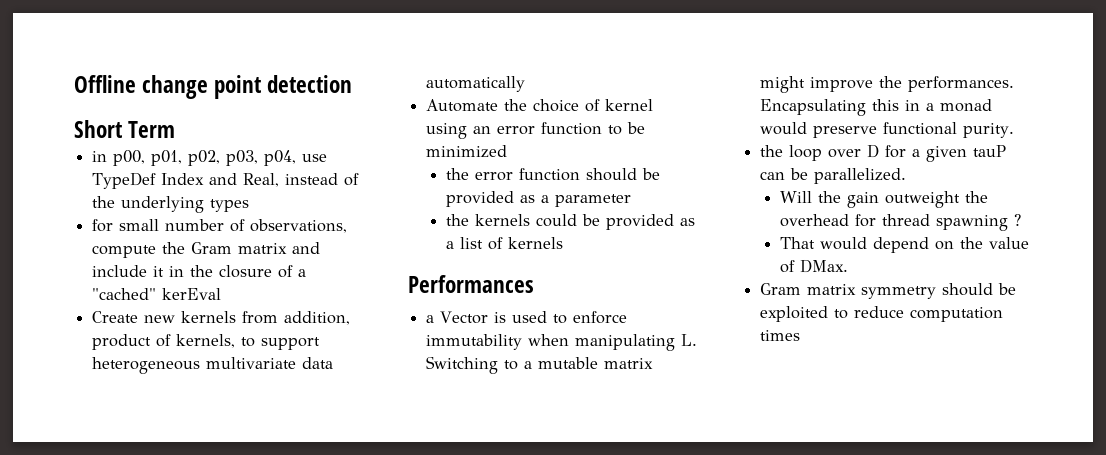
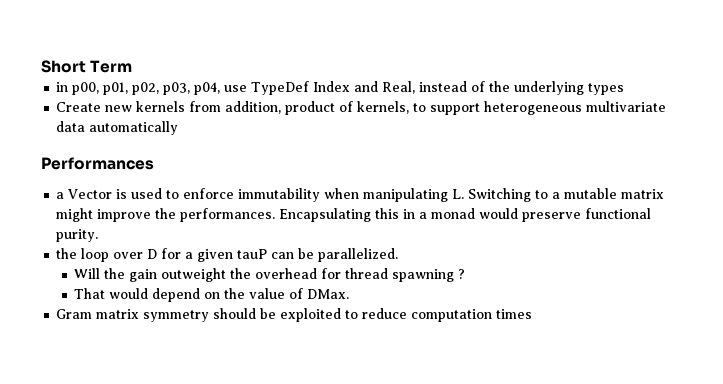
[74,75,353,99] Offline change point detection // -> (41, 66) none
[92,219,348,233] [92,242,321,258] [92,265,307,278] [92,288,222,300] // for small number of observations, compute the Gram matrix and include it in the closure of a "cached" kerEval -> (625, 89) none
[426,99,654,112] [426,122,646,139] [426,145,508,158] [445,168,660,181] [445,191,631,207] [445,214,695,230] [445,237,563,250] // Automate the choice of kernel using an error function to be minimized // the error function should be provided as a parameter // the kernels could be provided as a list of kernels -> (179, 128) none

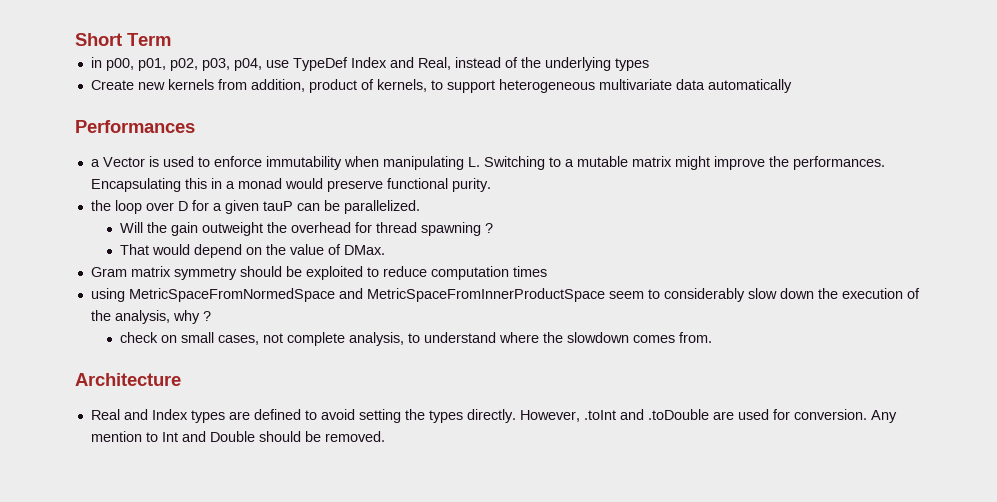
(533, 314) none -> [90,288,920,302] [90,310,211,324] [119,332,712,346] [75,373,181,386] [90,409,897,423] [90,431,385,442] // using MetricSpaceFromNormedSpace and MetricSpaceFromInnerProductSpace seem to considerably slow down the execution of the analysis, why ? // check on small cases, not complete analysis, to understand where the slowdown comes from. // Architecture // Real and Index types are defined to avoid setting the types directly. However, .toInt and .toDouble are used for conversion. Any mention to Int and Double should be removed.

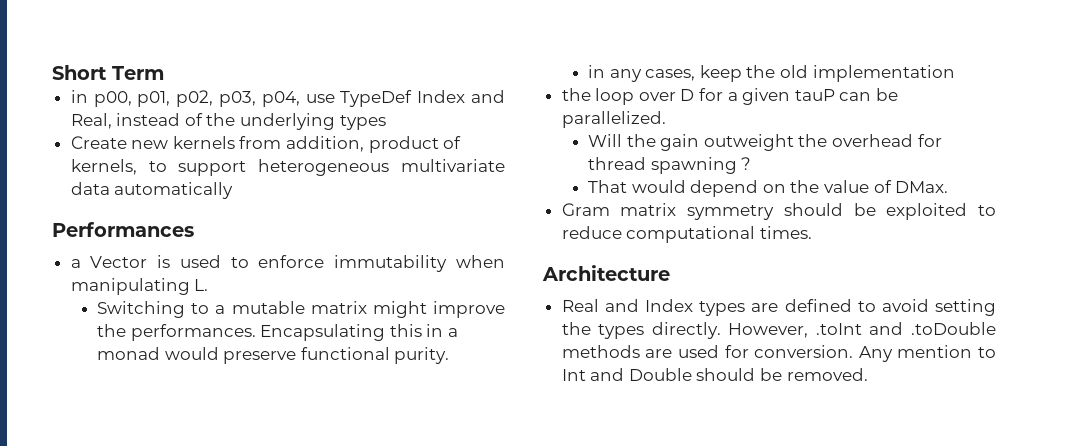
(480, 162) none -> (209, 285) //
(491, 185) none -> [588,65,955,82] // in any cases, keep the old implementation
[430,266,547,280] [90,288,920,302] [90,310,211,324] [119,332,712,346] computation times // using MetricSpaceFromNormedSpace and MetricSpaceFromInnerProductSpace seem to considerably slow down the execution of the analysis, why ? // check on small cases, not complete analysis, to understand where the slowdown comes from. -> [626,226,812,243] computational times.
(709, 414) none -> [561,345,640,358] methods

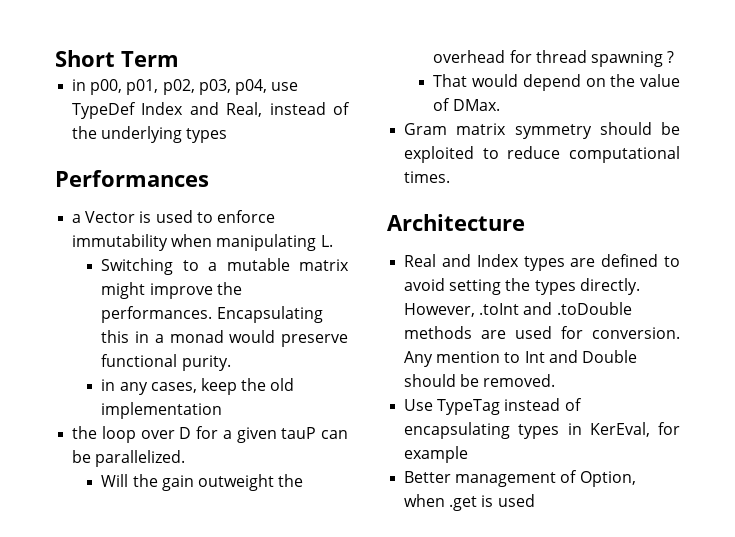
[70,136,462,153] [70,159,505,176] [70,182,234,199] // Create new kernels from addition, product of kernels, to support heterogeneous multivariate data automatically -> (228, 135) none
(868, 374) none -> [404,398,582,415] [404,422,680,439] [404,446,469,463] [404,470,636,487] [404,494,535,511] // Use TypeTag instead of encapsulating types in KerEval, for example // Better management of Option, when .get is used

